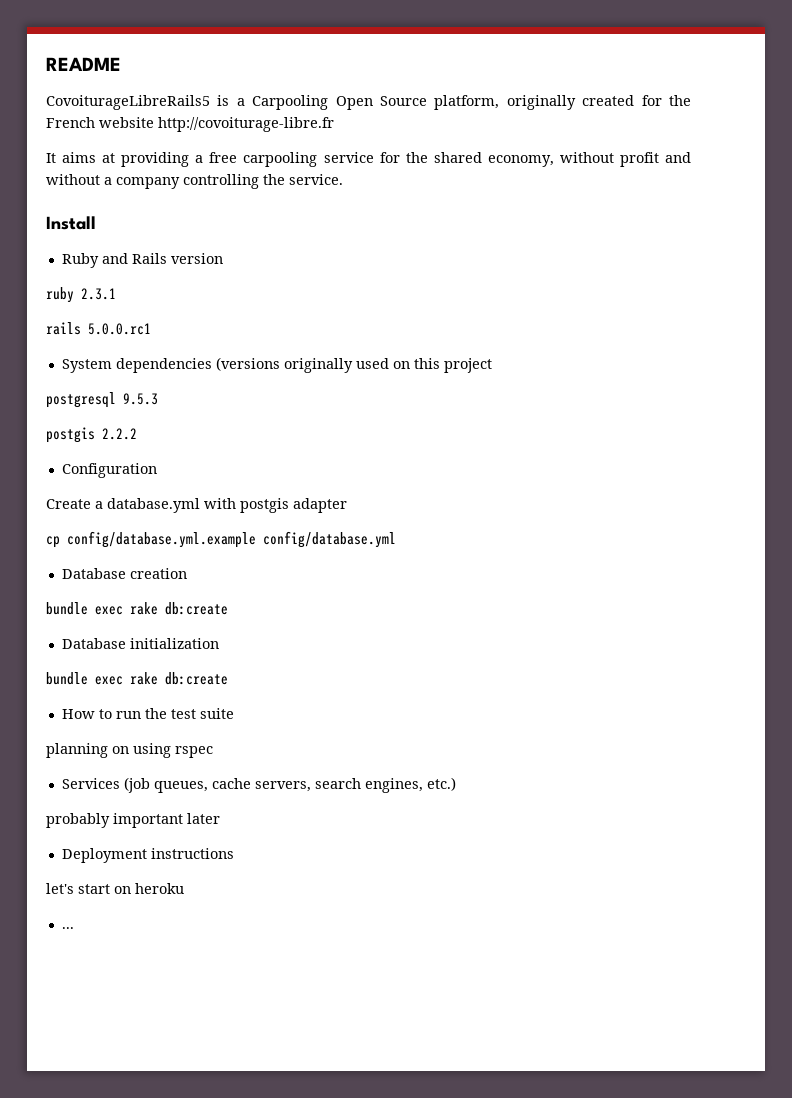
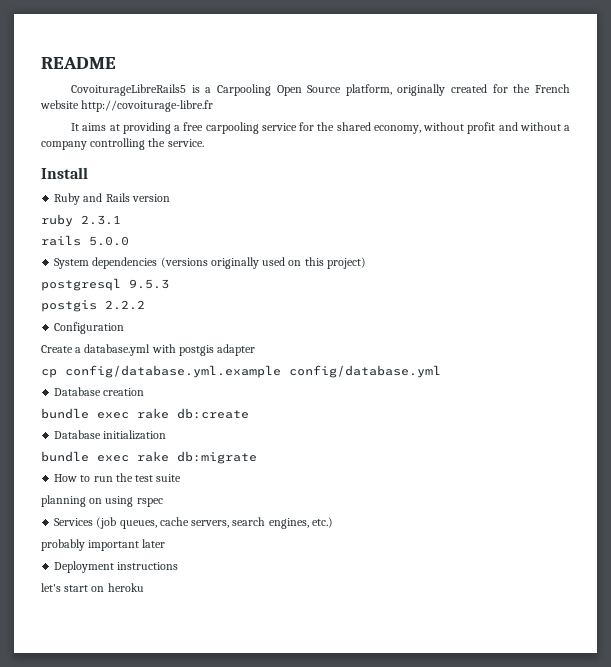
[88,323,151,335] 5.0.0.rc1 -> [89,236,129,246] 5.0.0
[443,358,492,373] project -> [326,257,366,269] project)
[165,672,228,685] db:create -> [177,451,257,464] db:migrate
[61,927,74,929] // ... -> (144, 587) none

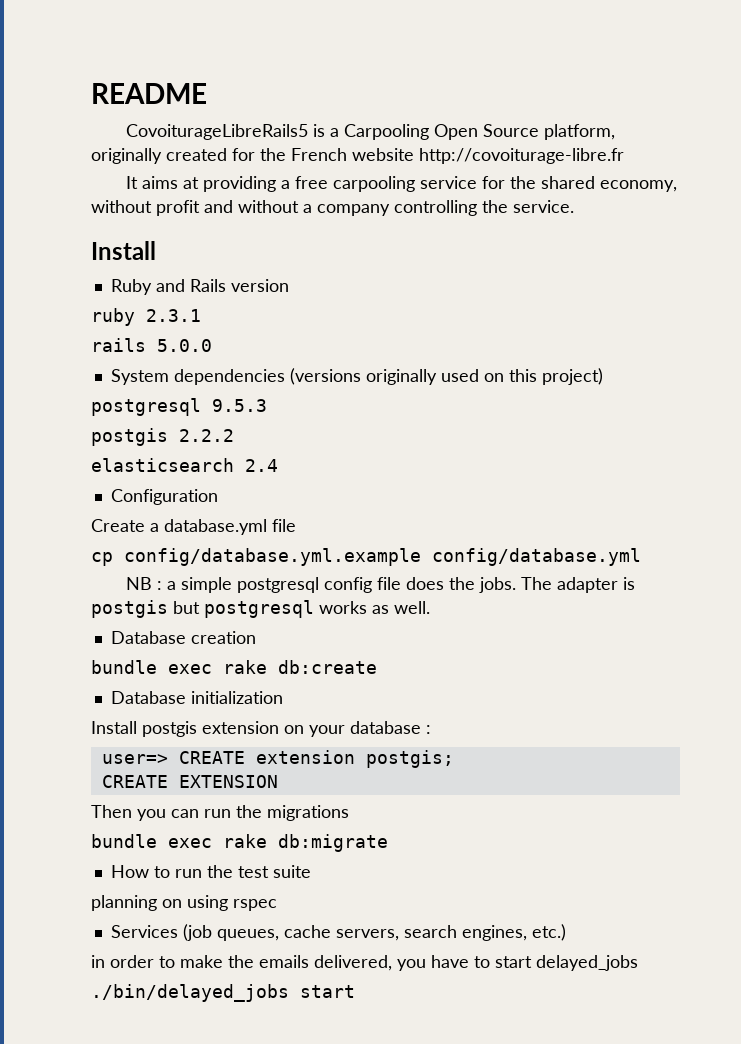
(145, 305) none -> [91,458,278,472] // elasticsearch 2.4
[151,344,256,356] with postgis adapter -> [272,519,296,532] file
(441, 371) none -> [125,577,635,593] [91,600,430,618] // NB : a simple postgresql config file does the jobs. The adapter is postgis but postgresql works as well.
(167, 435) none -> [91,721,431,737] [101,750,454,768] [101,775,278,788] [91,805,349,821] // Install postgis extension on your database : // user=> CREATE extension postgis; // CREATE EXTENSION // Then you can run the migrations
[41,539,166,551] [54,561,179,573] [41,583,144,592] probably important later // Deployment instructions // let's start on heroku -> [91,955,638,971] [91,984,355,1002] in order to make the emails delivered, you have to start delayed_jobs // ./bin/delayed_jobs start

